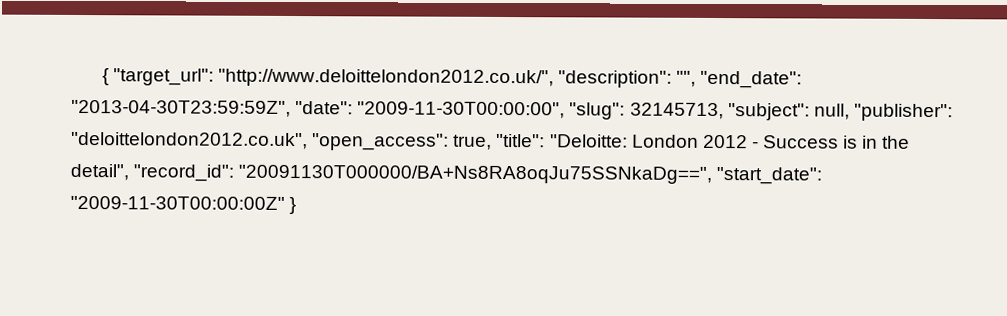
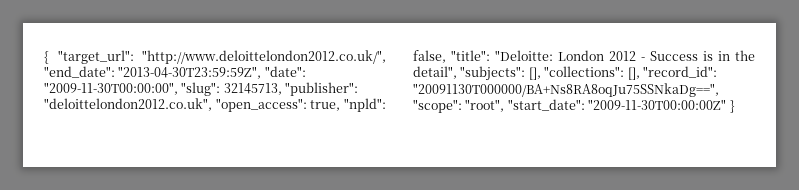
[557,70,697,88] "description": "", -> (386, 57) none
[727,103,850,121] "subject": null, -> (282, 89) none
(493, 142) none -> [344,98,386,112] [413,50,446,63] "npld": false,
[133,164,713,184] "record_id": "20091130T000000/BA+Ns8RA8oqJu75SSNkaDg==", -> [460,66,717,81] [413,83,719,97] [413,99,505,113] "subjects": [], "collections": [], "record_id": "20091130T000000/BA+Ns8RA8oqJu75SSNkaDg==", "scope": "root",

